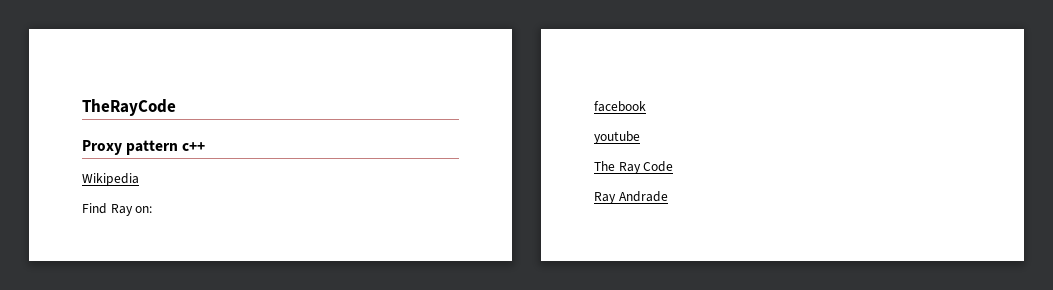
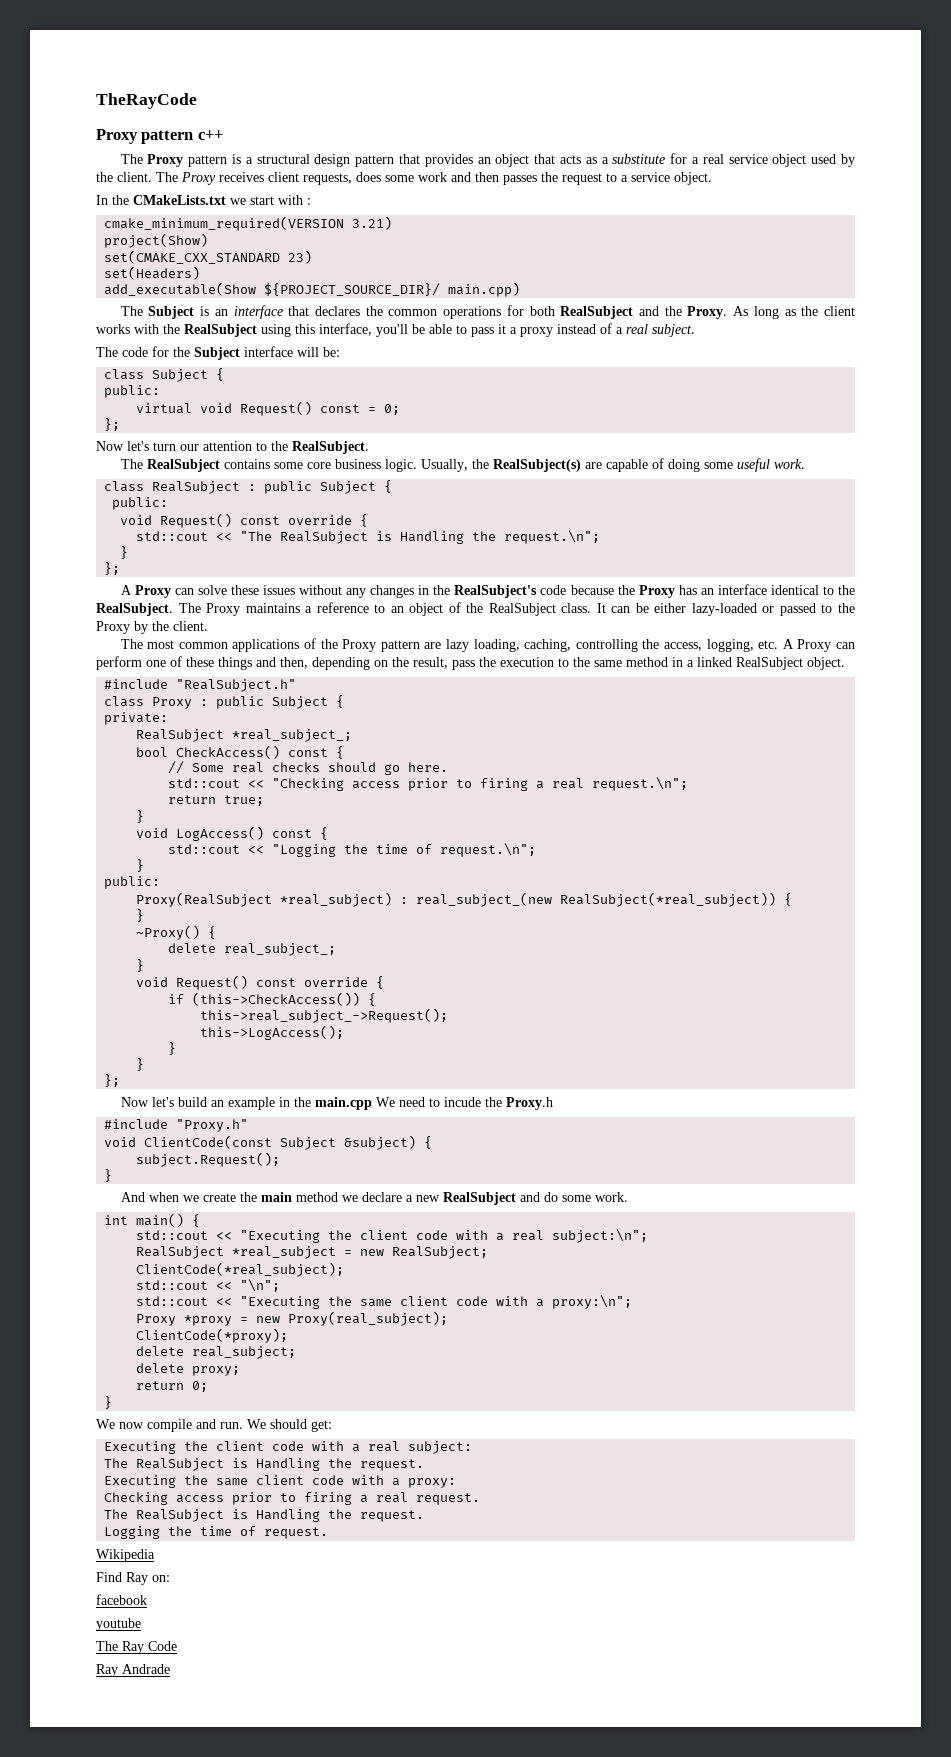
(206, 146) none -> [120,153,855,167] [96,172,712,185] [96,195,311,205] [104,216,393,231] [104,233,209,248] [104,250,313,264] [104,266,201,280] [104,282,521,297] [120,305,855,319] [96,323,695,337] [96,346,340,360] [104,368,225,382] [104,385,161,398] [136,401,401,416] [104,418,121,431] [96,441,369,454] [120,458,805,472] [104,480,393,494] [112,497,169,510] [120,513,369,528] [136,530,601,544] [120,546,129,559] [104,562,121,575] [120,584,855,598] [96,602,855,616] [96,621,208,634] [120,638,856,652] [96,656,845,670] [104,679,297,692] [104,695,345,709] [104,712,169,725] [136,729,353,742] [136,745,345,759] [168,761,449,775] [168,777,689,791] [168,795,265,806] [136,810,145,823] [136,826,329,841] [168,843,537,857] [136,859,145,872] [104,876,161,889] [136,892,793,907] [136,909,145,922] [136,925,217,940] [168,943,337,956] [136,959,145,972] [136,975,385,990] [168,992,377,1006] [200,1008,449,1023] [200,1025,345,1040] [168,1042,177,1055] [136,1058,145,1071] [104,1074,121,1087] [120,1097,553,1110] [104,1119,249,1132] [104,1135,433,1150] [136,1152,281,1167] [104,1169,113,1182] [120,1192,628,1205] [104,1213,201,1227] [136,1229,649,1243] [136,1246,489,1259] [136,1262,345,1277] [136,1279,281,1292] [136,1295,633,1309] [136,1311,449,1326] [136,1328,289,1343] [136,1346,297,1359] [136,1363,241,1376] [136,1381,209,1392] [104,1396,113,1409] [96,1419,332,1432] [104,1441,473,1454] [104,1458,425,1471] [104,1475,457,1488] [104,1492,481,1505] [104,1509,425,1522] [104,1526,329,1539] // The Proxy pattern is a structural design pattern that provides an object that acts as a substitute for a real service object used by the client. The Proxy receives client requests, does some work and then passes the request to a service object. // In the CMakeLists.txt we start with : // cmake_minimum_required(VERSION 3.21) // project(Show) // set(CMAKE_CXX_STANDARD 23) // set(Headers) // add_executable(Show ${PROJECT_SOURCE_DIR}/ main.cpp) // The Subject is an interface that declares the common operations for both RealSubject and the Proxy. As long as the client works with the RealSubject using this interface, you'll be able to pass it a proxy instead of a real subject. // The code for the Subject interface will be: // class Subject { // public: // virtual void Request() const = 0; // }; // Now let's turn our attention to the RealSubject. // The RealSubject contains some core business logic. Usually, the RealSubject(s) are capable of doing some useful work. // class RealSubject : public Subject { // public: // void Request() const override { // std::cout << "The RealSubject is Handling the request.\n"; // } // }; // A Proxy can solve these issues without any changes in the RealSubject's code because the Proxy has an interface identical to the RealSubject. The Proxy maintains a reference to an object of the RealSubject class. It can be either lazy-loaded or passed to the Proxy by the client. // The most common applications of the Proxy pattern are lazy loading, caching, controlling the access, logging, etc. A Proxy can perform one of these things and then, depending on the result, pass the execution to the same method in a linked RealSubject object. // #include "RealSubject.h" // class Proxy : public Subject { // private: // RealSubject *real_subject_; // bool CheckAccess() const { // // Some real checks should go here. // std::cout << "Checking access prior to firing a real request.\n"; // return true; // } // void LogAccess() const { // std::cout << "Logging the time of request.\n"; // } // public: // Proxy(RealSubject *real_subject) : real_subject_(new RealSubject(*real_subject)) { // } // ~Proxy() { // delete real_subject_; // } // void Request() const override { // if (this->CheckAccess()) { // this->real_subject_->Request(); // this->LogAccess(); // } // } // }; // Now let's build an example in the main.cpp We need to incude the Proxy.h // #include "Proxy.h" // void ClientCode(const Subject &subject) { // subject.Request(); // } // And when we create the main method we declare a new RealSubject and do some work. // int main() { // std::cout << "Executing the client code with a real subject:\n"; // RealSubject *real_subject = new RealSubject; // ClientCode(*real_subject); // std::cout << "\n"; // std::cout << "Executing the same client code with a proxy:\n"; // Proxy *proxy = new Proxy(real_subject); // ClientCode(*proxy); // delete real_subject; // delete proxy; // return 0; // } // We now compile and run. We should get: // Executing the client code with a real subject: // The RealSubject is Handling the request. // Executing the same client code with a proxy: // Checking access prior to firing a real request. // The RealSubject is Handling the request. // Logging the time of request.

